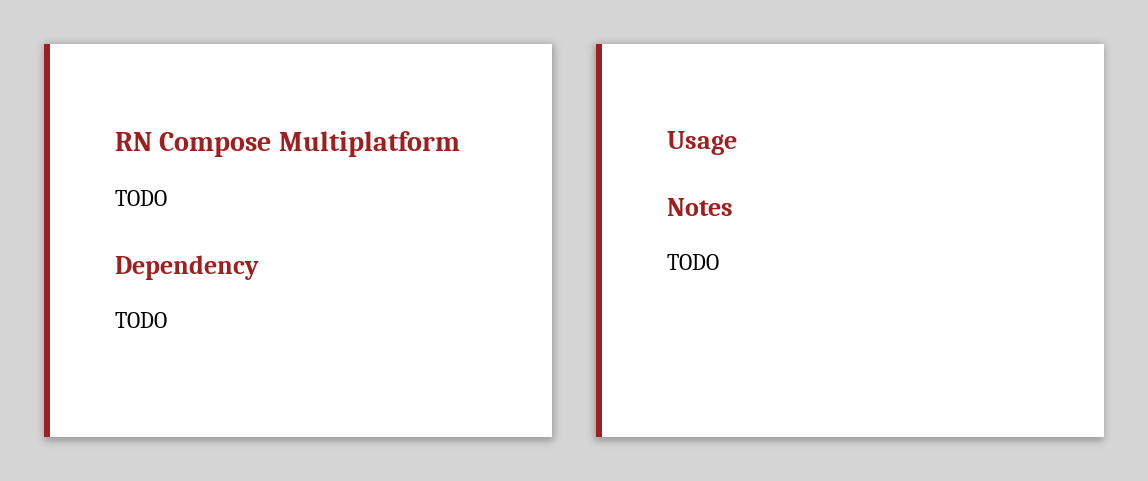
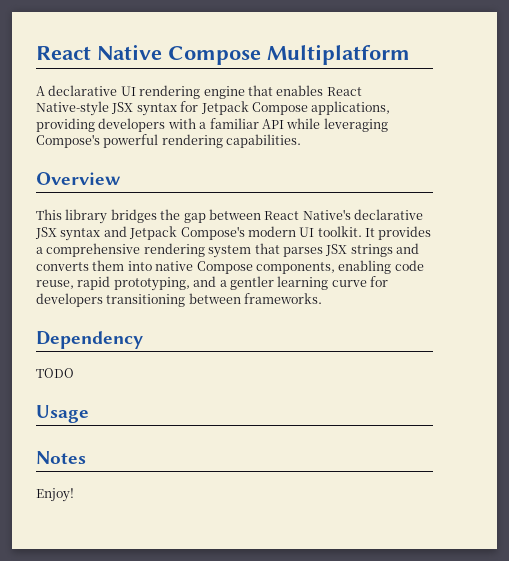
[115,132,152,151] RN -> [36,44,162,60] React Native
[115,190,167,206] TODO -> [36,85,362,99] [36,101,391,116] [36,118,388,132] [36,134,302,148] [36,172,121,185] [36,209,423,224] [35,226,432,241] [36,243,419,258] [36,260,424,274] [36,276,388,291] [36,293,323,307] A declarative UI rendering engine that enables React Native-style JSX syntax for Jetpack Compose applications, providing developers with a familiar API while leveraging Compose's powerful rendering capabilities. // Overview // This library bridges the gap between React Native's declarative JSX syntax and Jetpack Compose's modern UI toolkit. It provides a comprehensive rendering system that parses JSX strings and converts them into native Compose components, enabling code reuse, rapid prototyping, and a gentler learning curve for developers transitioning between frameworks.
[667,254,719,270] TODO -> [36,488,74,502] Enjoy!

